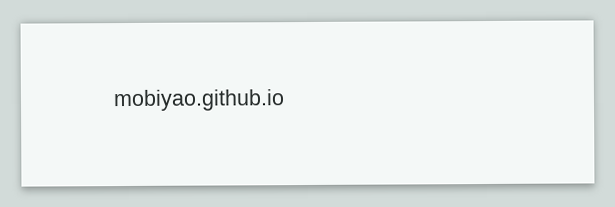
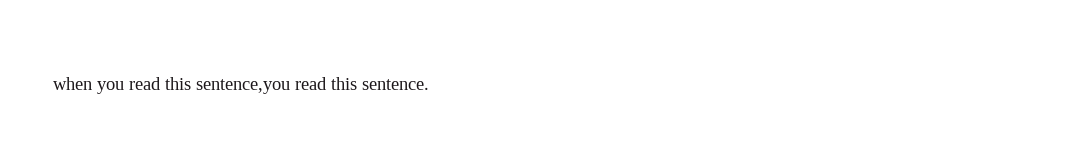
[113,89,285,112] mobiyao.github.io -> [53,77,429,94] when you read this sentence,you read this sentence.

